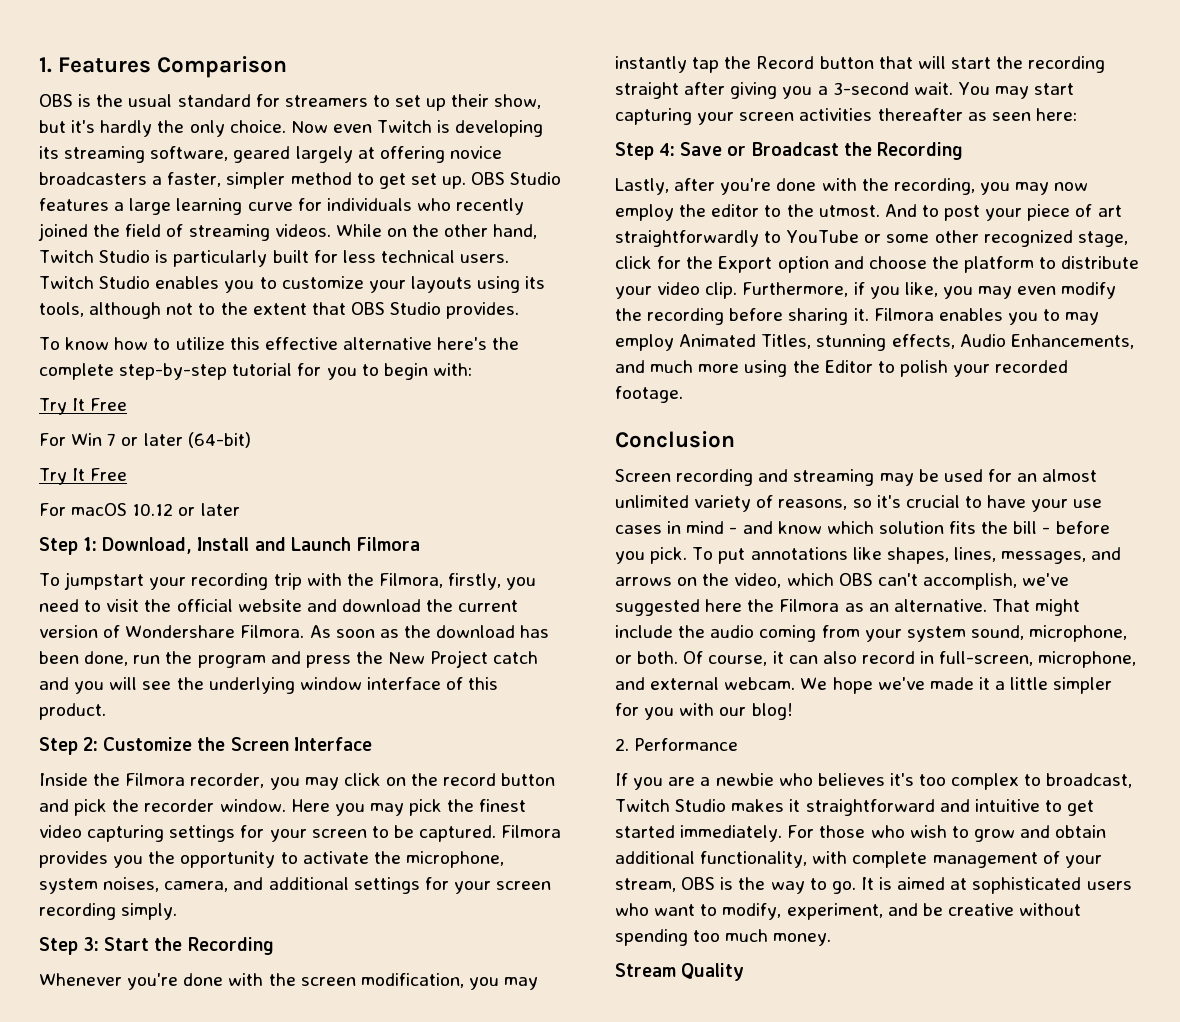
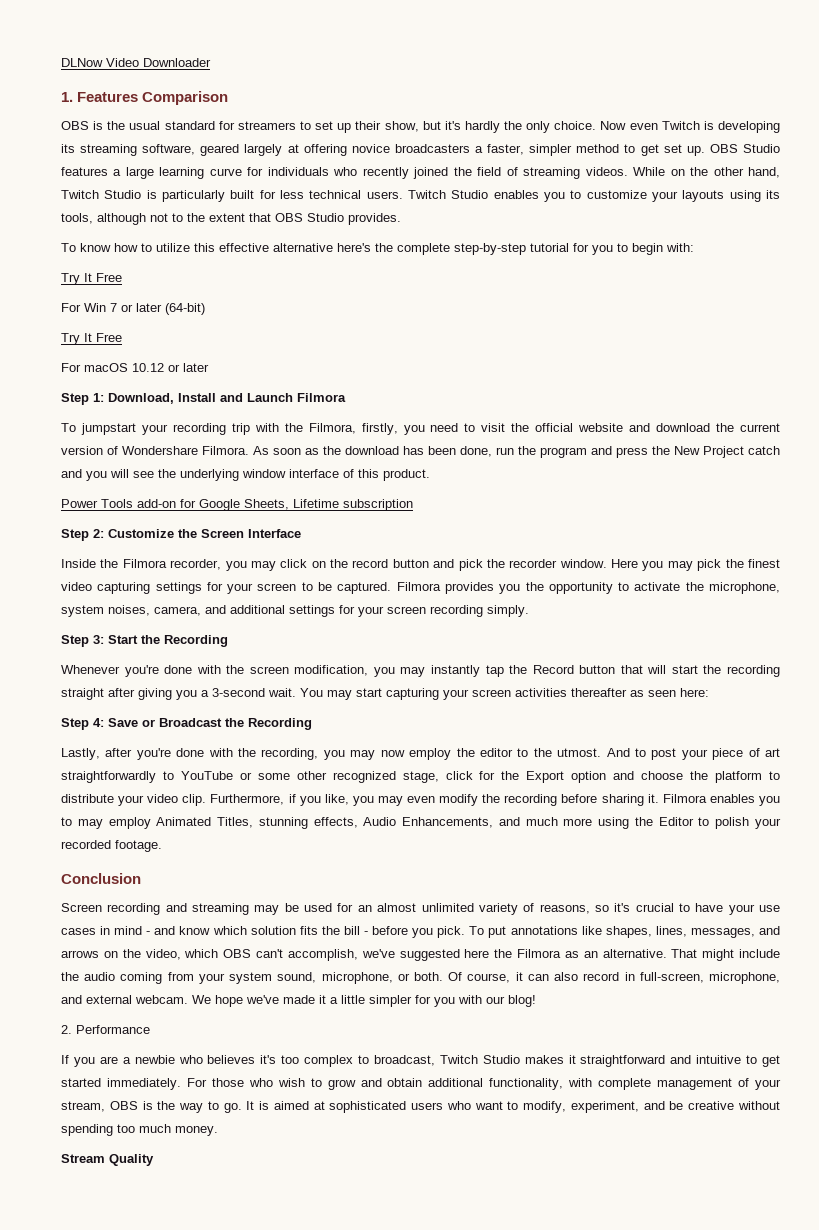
(39, 65) none -> [61,58,211,67] DLNow Video Downloader //
(106, 711) none -> [61,499,413,511] // Power Tools add-on for Google Sheets, Lifetime subscription

